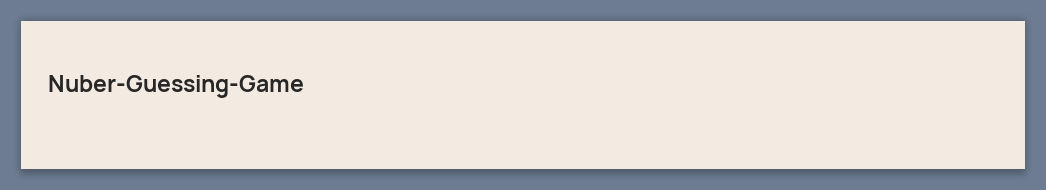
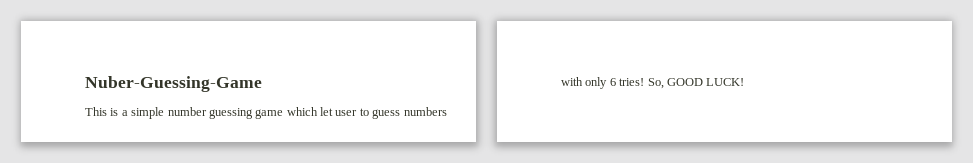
(304, 86) none -> [85,107,447,119] [561,77,745,89] // This is a simple number guessing game which let user to guess numbers with only 6 tries! So, GOOD LUCK!

